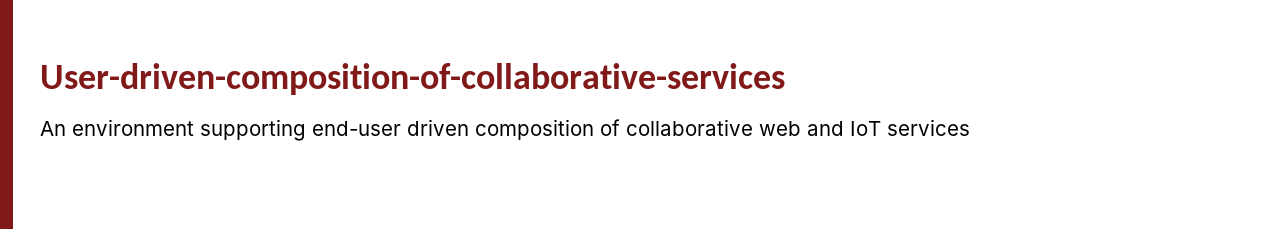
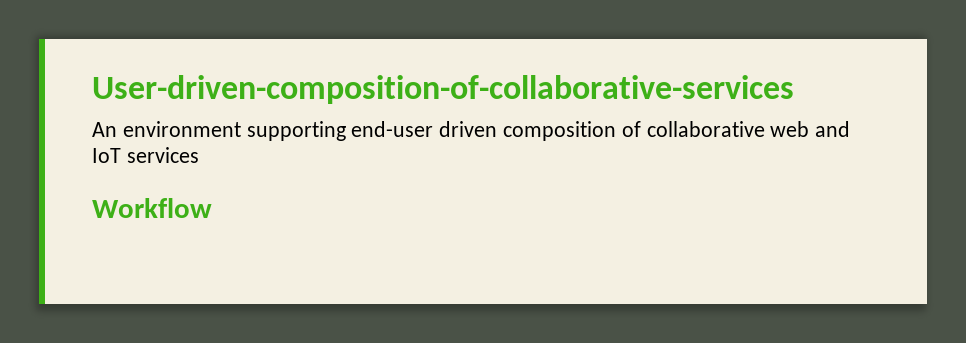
(970, 127) none -> [92,198,212,218] // Workflow

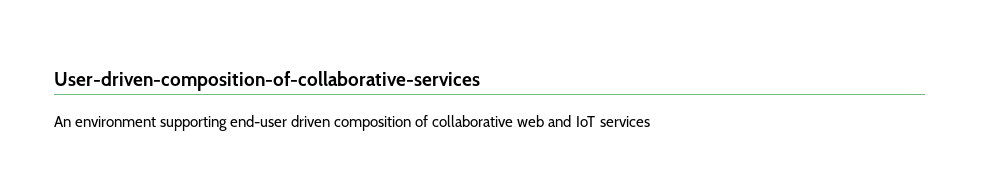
[92,198,212,218] // Workflow -> (650, 121) none

